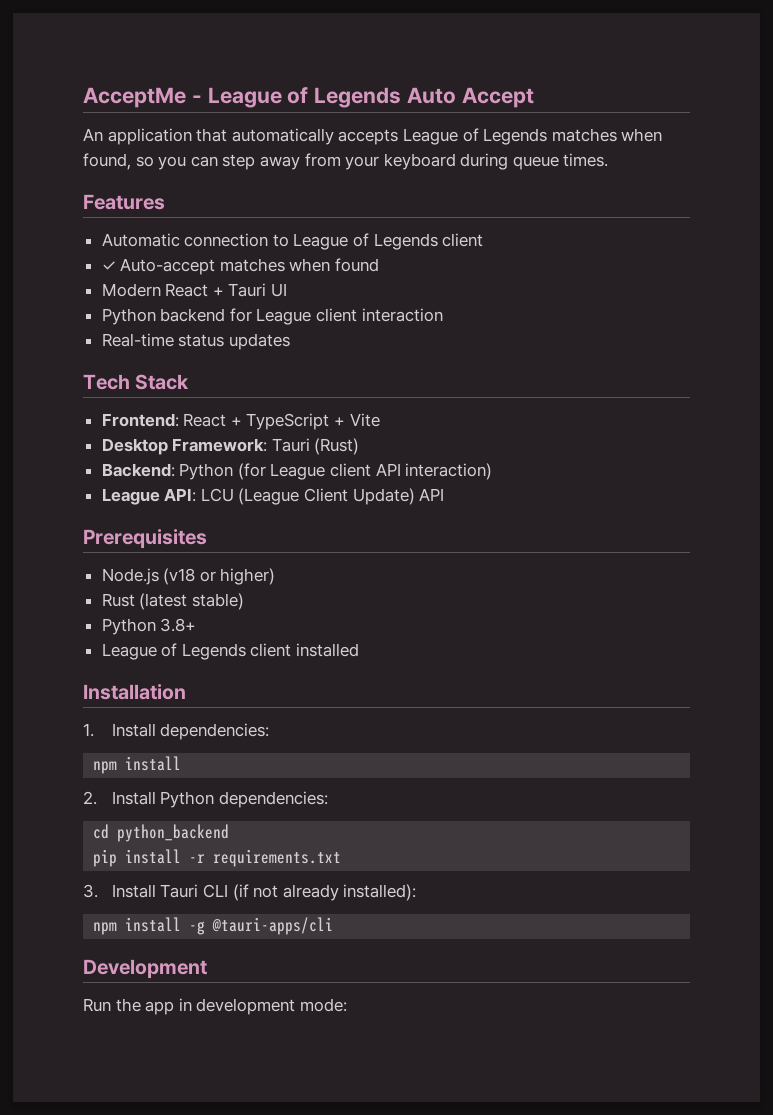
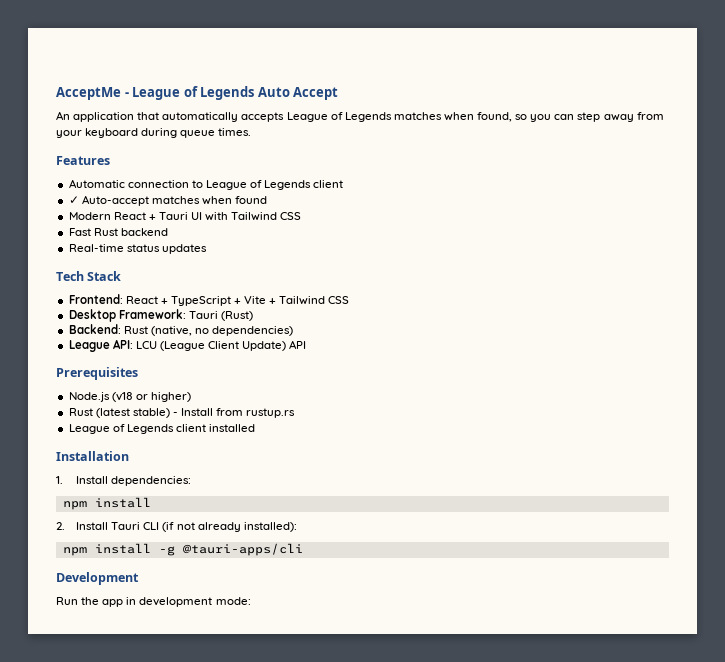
[101,308,443,325] // Python backend for League client interaction -> [205,212,302,221] [68,228,168,236] with Tailwind CSS // Fast Rust backend
(380, 420) none -> [269,296,350,305] + Tailwind CSS
[179,463,493,480] Python (for League client API interaction) -> [123,326,294,336] Rust (native, no dependencies)
[101,618,197,635] // Python 3.8+ -> [172,408,296,418] - Install from rustup.rs
[160,791,329,808] [93,824,230,842] [93,849,342,867] [83,884,156,898] Python dependencies: // cd python_backend // pip install -r requirements.txt // 3. Install -> (109, 526) none

